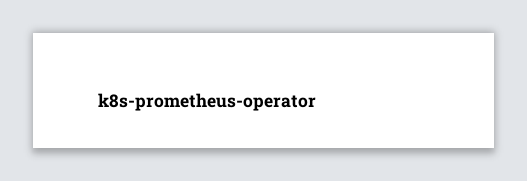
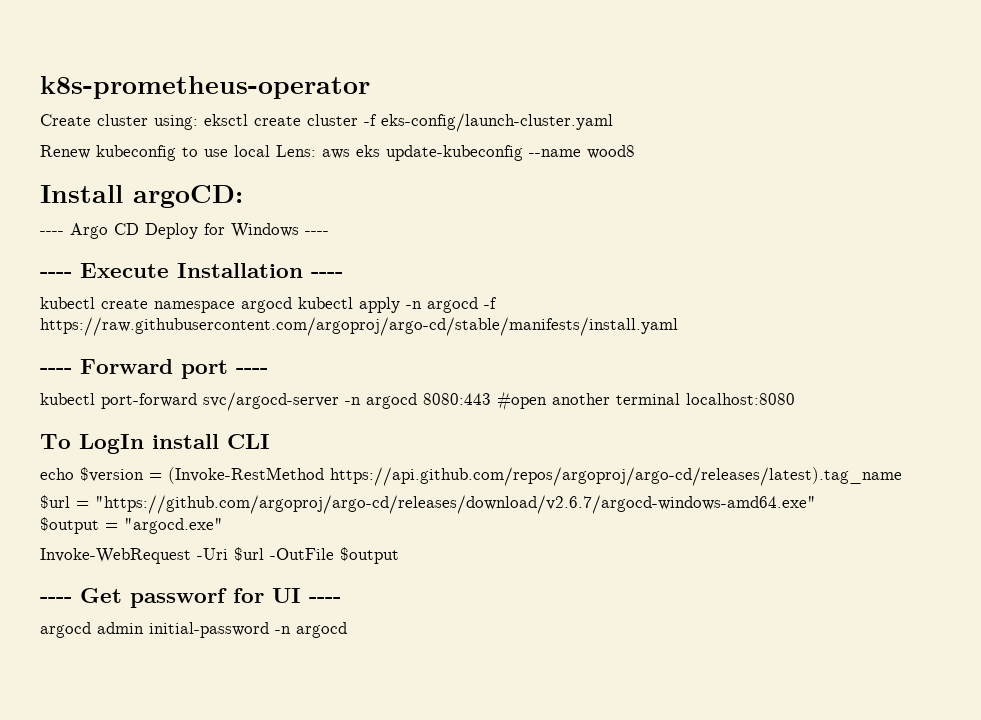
(316, 102) none -> [40,113,613,132] [40,145,635,161] [40,185,243,208] [40,223,329,239] [40,263,343,278] [40,297,497,313] [40,317,678,336] [40,359,268,379] [40,391,795,411] [40,434,270,454] [40,467,902,486] [40,495,816,514] [40,517,223,534] [40,547,399,564] [40,588,341,608] [40,622,347,638] // Create cluster using: eksctl create cluster -f eks-config/launch-cluster.yaml // Renew kubeconfig to use local Lens: aws eks update-kubeconfig --name wood8 // Install argoCD: // ---- Argo CD Deploy for Windows ---- // ---- Execute Installation ---- // kubectl create namespace argocd kubectl apply -n argocd -f https://raw.githubusercontent.com/argoproj/argo-cd/stable/manifests/install.yaml // ---- Forward port ---- // kubectl port-forward svc/argocd-server -n argocd 8080:443 #open another terminal localhost:8080 // To LogIn install CLI // echo $version = (Invoke-RestMethod https://api.github.com/repos/argoproj/argo-cd/releases/latest).tag_name // $url = "https://github.com/argoproj/argo-cd/releases/download/v2.6.7/argocd-windows-amd64.exe" // $output = "argocd.exe" // Invoke-WebRequest -Uri $url -OutFile $output // ---- Get passworf for UI ---- // argocd admin initial-password -n argocd

